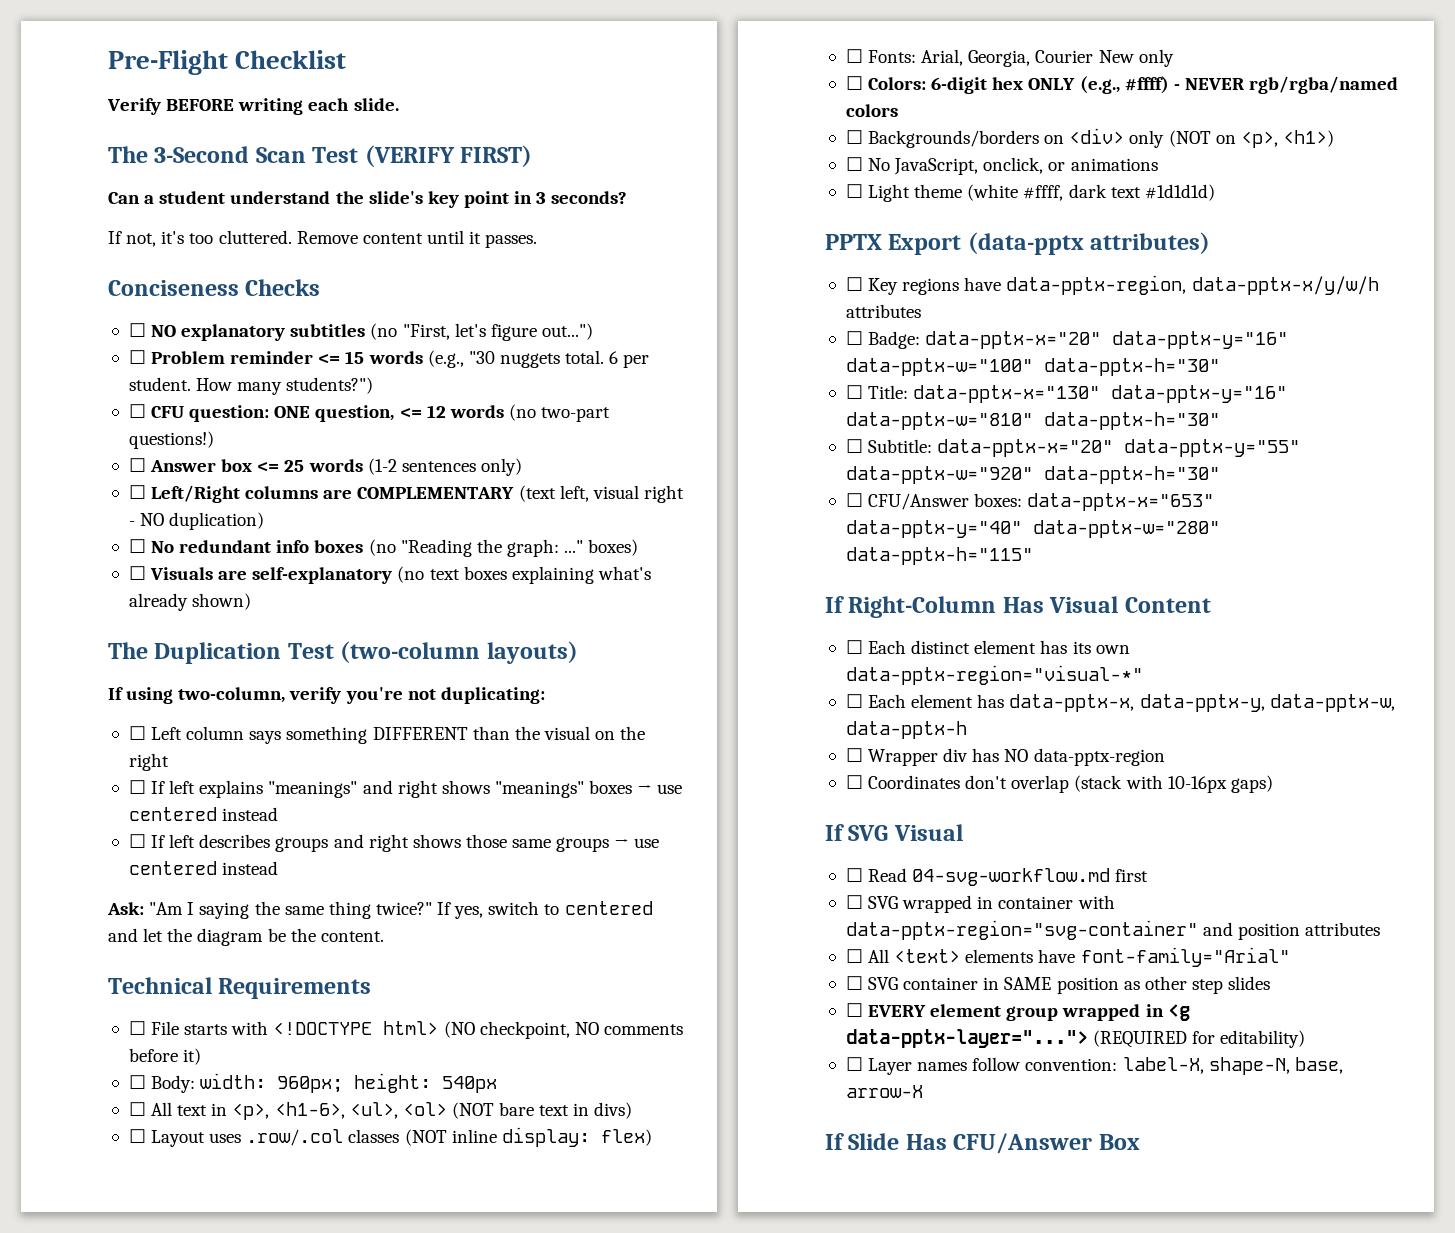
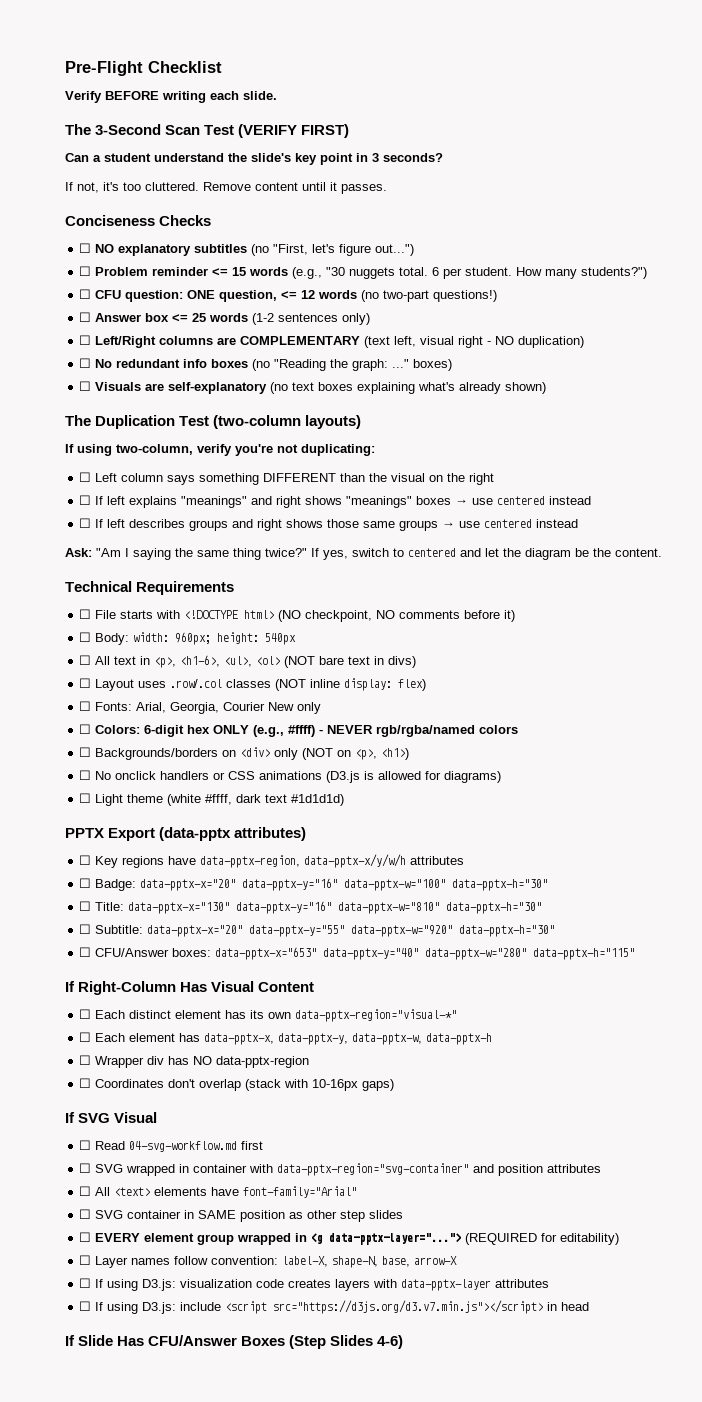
[894,157,1158,175] JavaScript, onclick, or animations -> [115,771,502,783] onclick handlers or CSS animations (D3.js is allowed for diagrams)
(923, 1091) none -> [79,1278,550,1291] [79,1300,590,1314] // ☐ If using D3.js: visualization code creates layers with data-pptx-layer attributes // ☐ If using D3.js: include <script src="https://d3js.org/d3.v7.min.js"></script> in head
[1098,1134,1140,1150] Box -> [241,1335,404,1349] Boxes (Step Slides 4-6)

